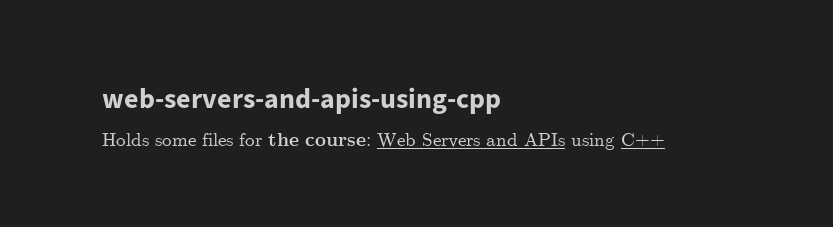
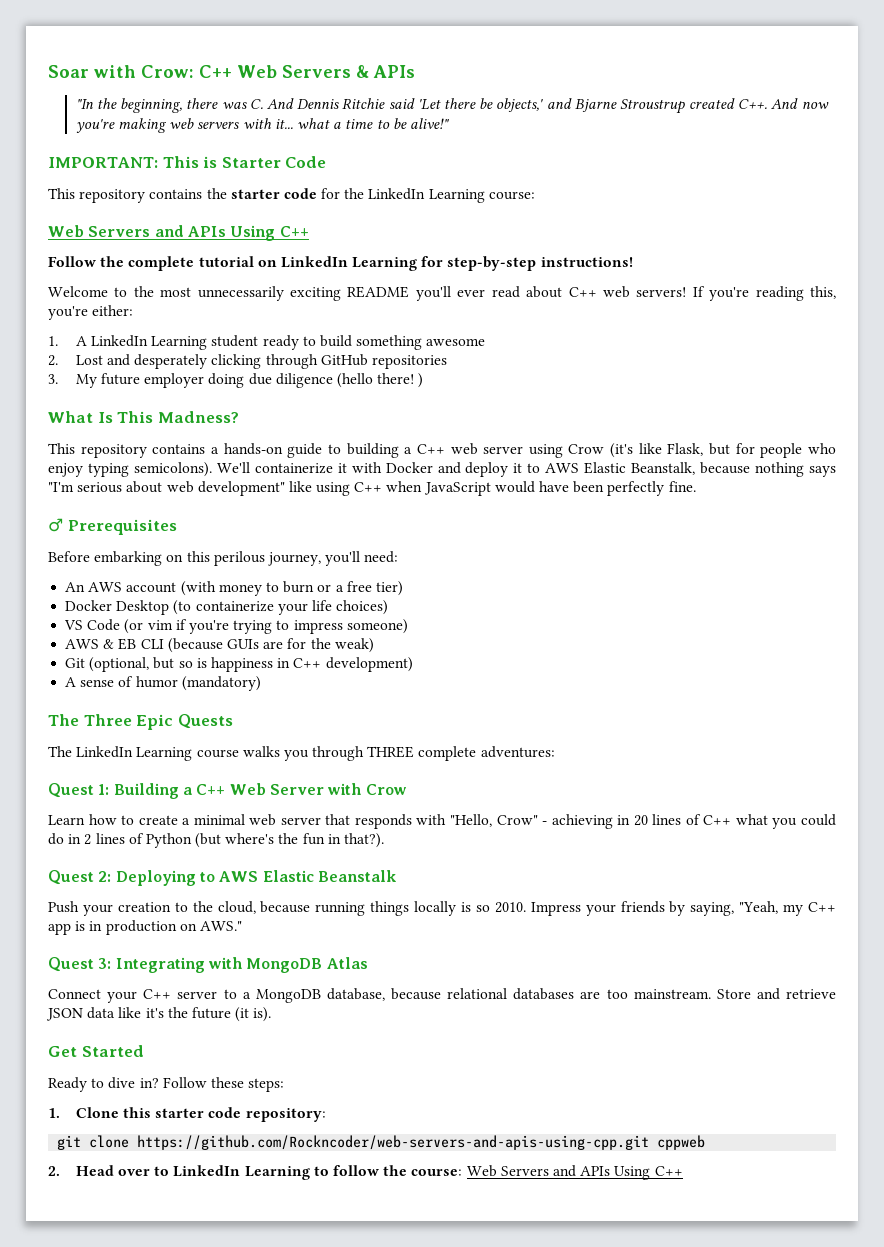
[102,87,501,114] [102,133,262,146] web-servers-and-apis-using-cpp // Holds some files for -> [48,65,415,78] [75,98,829,114] [75,118,449,133] [48,156,327,168] [48,188,535,203] [48,225,309,241] [48,256,633,271] [48,286,836,301] [48,305,134,320] [48,335,486,350] [48,354,448,369] [48,373,424,388] [48,411,239,423] [48,443,836,458] [48,462,837,477] [48,481,696,496] [48,518,177,535] [48,551,399,566] [65,581,403,596] [65,600,389,615] [64,619,408,634] [65,638,374,653] [65,657,413,672] [65,676,261,691] [48,714,233,730] [48,746,555,761] [48,783,407,799] [48,814,836,829] [48,833,385,848] [48,870,396,886] [48,901,836,916] [48,920,242,935] [48,957,368,973] [48,988,836,1003] [46,1007,272,1022] [48,1045,144,1057] [48,1077,285,1092] [48,1107,326,1122] [57,1135,706,1150] [48,1165,380,1180] Soar with Crow: C++ Web Servers & APIs // "In the beginning, there was C. And Dennis Ritchie said 'Let there be objects,' and Bjarne Stroustrup created C++. And now you're making web servers with it... what a time to be alive!" // IMPORTANT: This is Starter Code // This repository contains the starter code for the LinkedIn Learning course: // Web Servers and APIs Using C++ // Follow the complete tutorial on LinkedIn Learning for step-by-step instructions! // Welcome to the most unnecessarily exciting README you'll ever read about C++ web servers! If you're reading this, you're either: // 1. A LinkedIn Learning student ready to build something awesome // 2. Lost and desperately clicking through GitHub repositories // 3. My future employer doing due diligence (hello there! ) // What Is This Madness? // This repository contains a hands-on guide to building a C++ web server using Crow (it's like Flask, but for people who enjoy typing semicolons). We'll containerize it with Docker and deploy it to AWS Elastic Beanstalk, because nothing says "I'm serious about web development" like using C++ when JavaScript would have been perfectly fine. // ♂ Prerequisites // Before embarking on this perilous journey, you'll need: // An AWS account (with money to burn or a free tier) // Docker Desktop (to containerize your life choices) // VS Code (or vim if you're trying to impress someone) // AWS & EB CLI (because GUIs are for the weak) // Git (optional, but so is happiness in C++ development) // A sense of humor (mandatory) // The Three Epic Quests // The LinkedIn Learning course walks you through THREE complete adventures: // Quest 1: Building a C++ Web Server with Crow // Learn how to create a minimal web server that responds with "Hello, Crow" - achieving in 20 lines of C++ what you could do in 2 lines of Python (but where's the fun in that?). // Quest 2: Deploying to AWS Elastic Beanstalk // Push your creation to the cloud, because running things locally is so 2010. Impress your friends by saying, "Yeah, my C++ app is in production on AWS." // Quest 3: Integrating with MongoDB Atlas // Connect your C++ server to a MongoDB database, because relational databases are too mainstream. Store and retrieve JSON data like it's the future (it is). // Get Started // Ready to dive in? Follow these steps: // 1. Clone this starter code repository: // git clone https://github.com/Rockncoder/web-servers-and-apis-using-cpp.git cppweb // 2. Head over to LinkedIn Learning to follow
[571,133,615,150] using -> [614,1166,651,1180] Using

